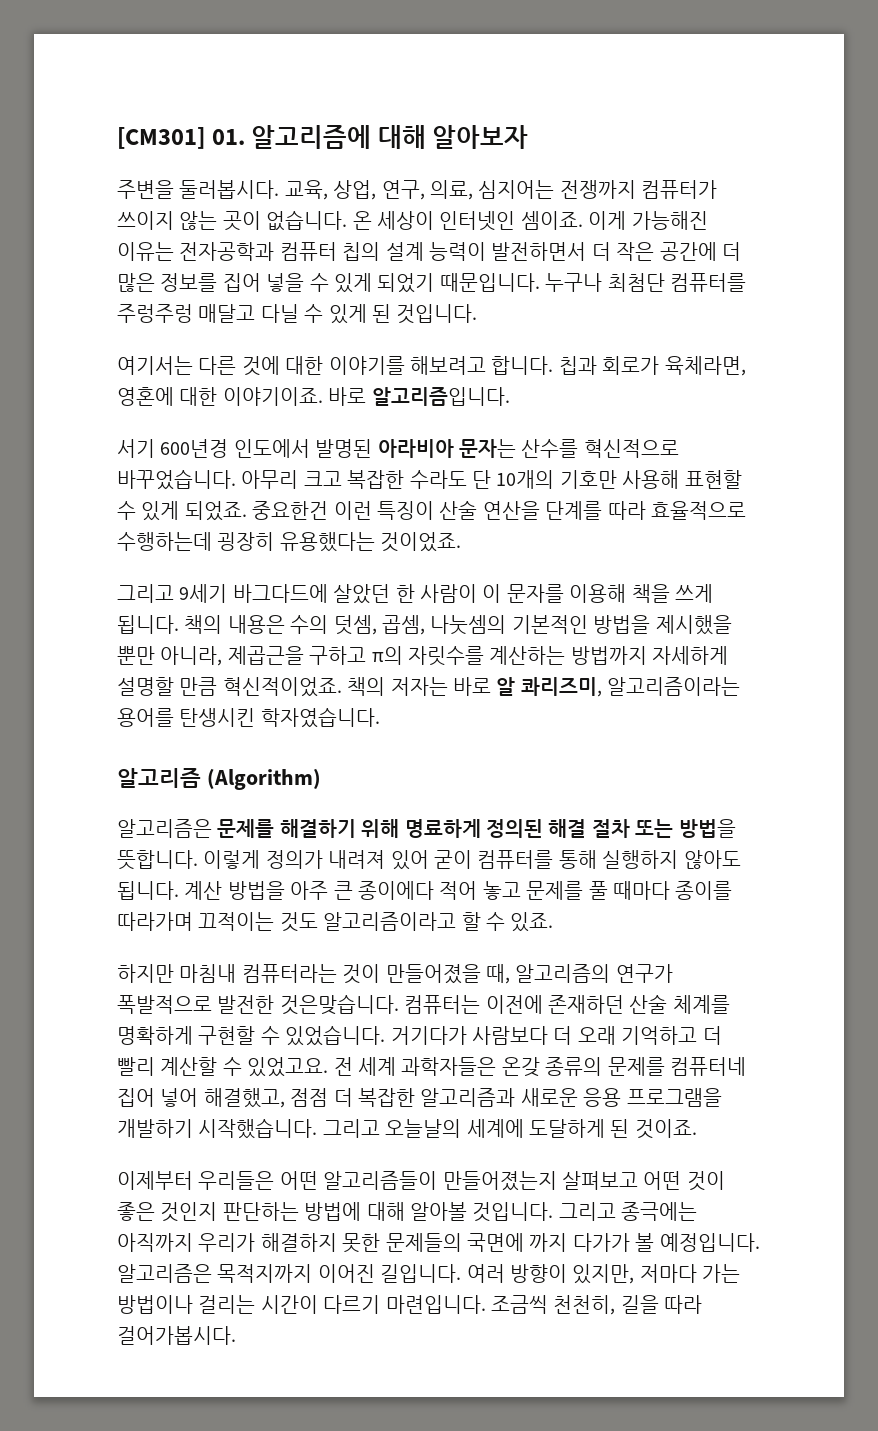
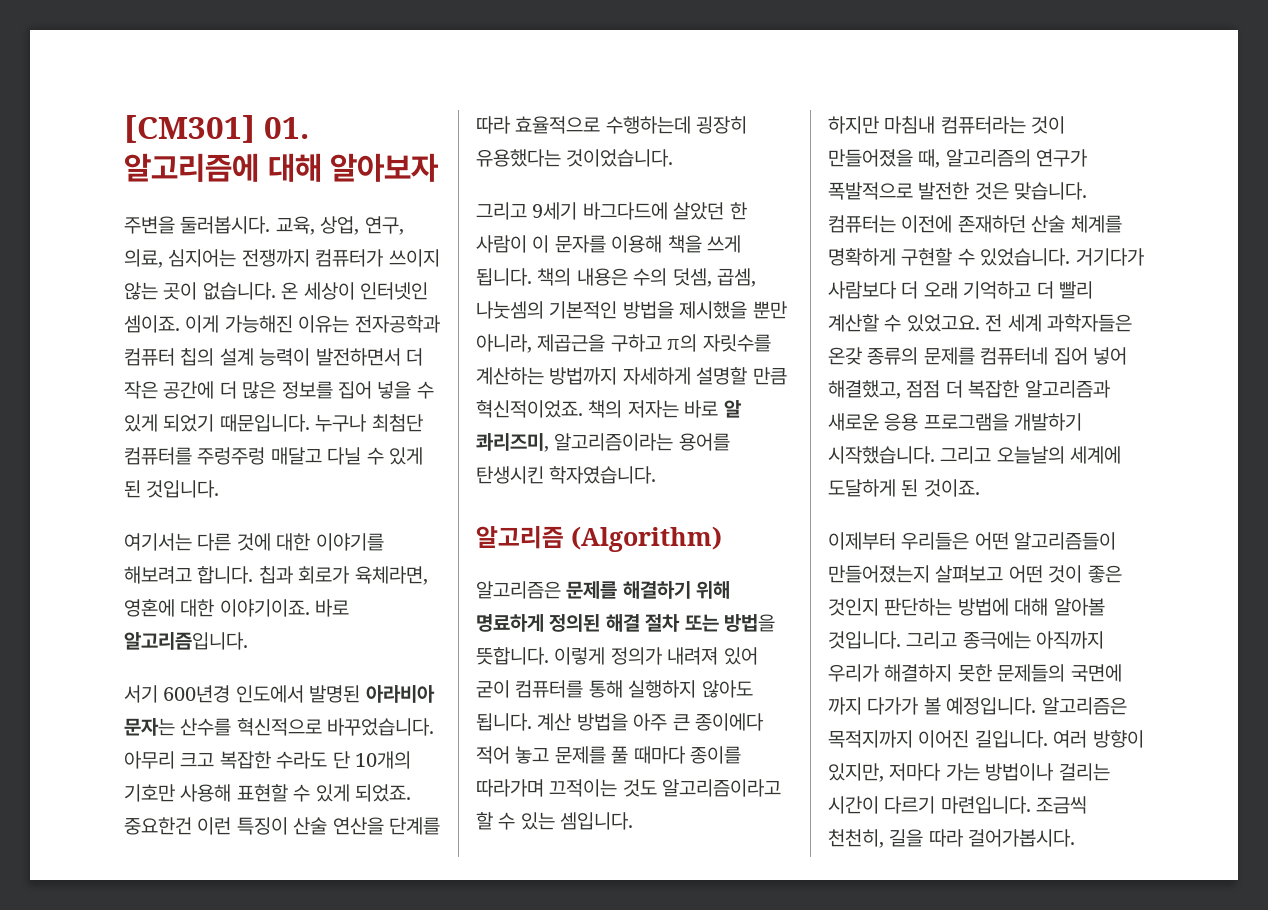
[380,532,462,552] 것이었죠. -> [566,149,674,167] 것이었습니다.
[510,912,554,932] 있죠. -> [520,812,634,830] 있는 셈입니다.
[279,994,399,1015] 것은맞습니다. -> [974,182,1088,200] 것은 맞습니다.

